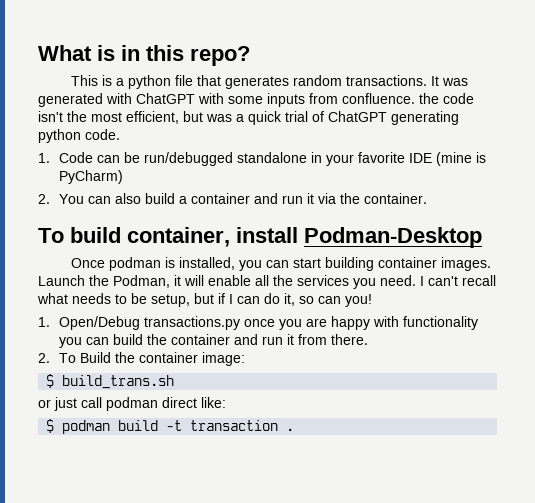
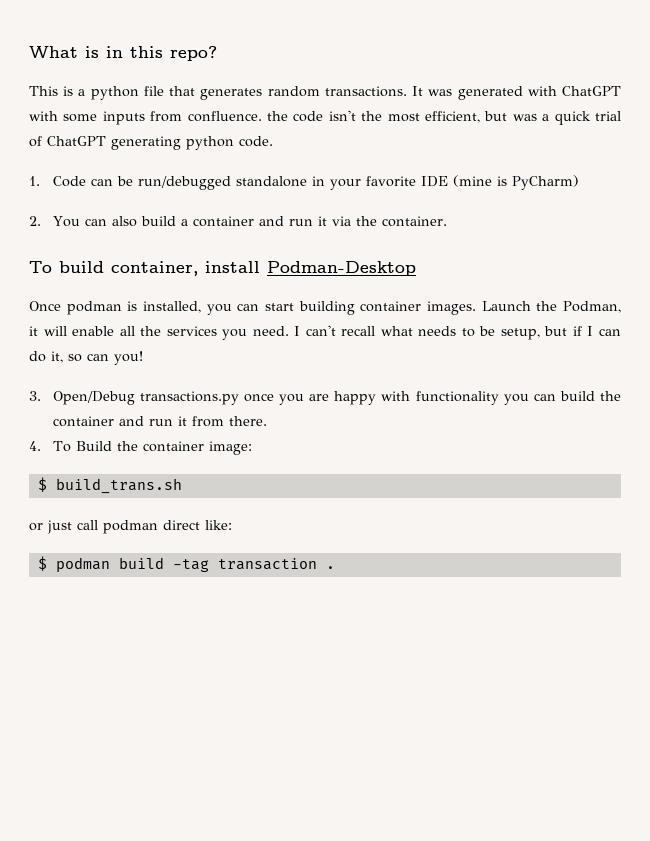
[38,317,50,327] 1. -> [29,391,41,401] 3.
[38,353,50,363] 2. -> [29,441,41,451] 4.
[166,420,183,431] -t -> [172,559,209,572] -tag

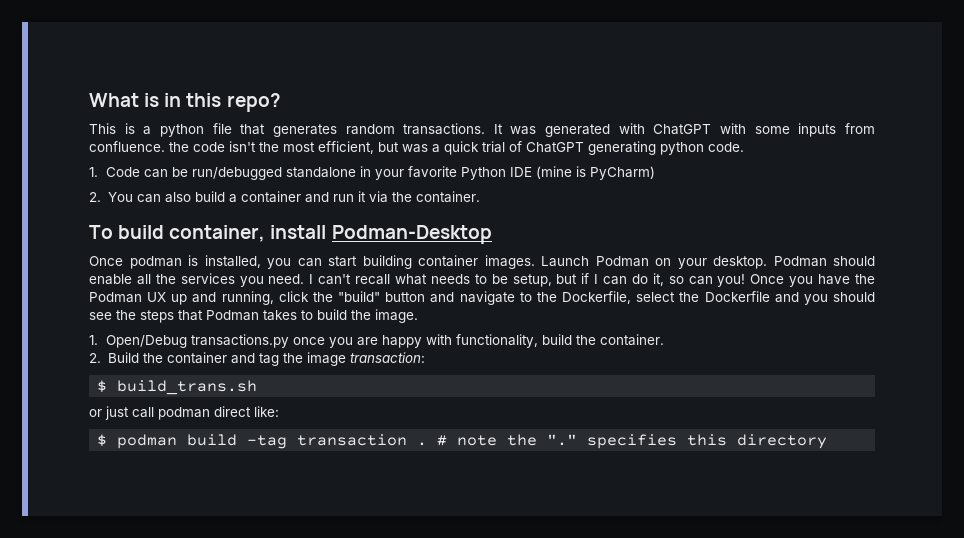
(416, 181) none -> [461,167,507,180] Python
[536,301,622,313] [29,326,67,336] the Podman, it will -> [595,256,875,269] Podman on your desktop. Podman should
[29,391,41,401] // 3. -> [750,274,875,287] [89,291,875,305] [89,309,418,323] [89,335,98,345] Once you have the Podman UX up and running, click the "build" button and navigate to the Dockerfile, select the Dockerfile and you should see the steps that Podman takes to build the image. // 1.
[415,391,622,405] [52,416,267,427] [29,441,252,455] functionality you can build the container and run it from there. // 4. To Build the container image: -> [456,334,665,348] [89,352,425,366] functionality, build the container. // 2. Build the container and tag the image transaction:
(335, 567) none -> [437,434,828,449] # note the "." specifies this directory

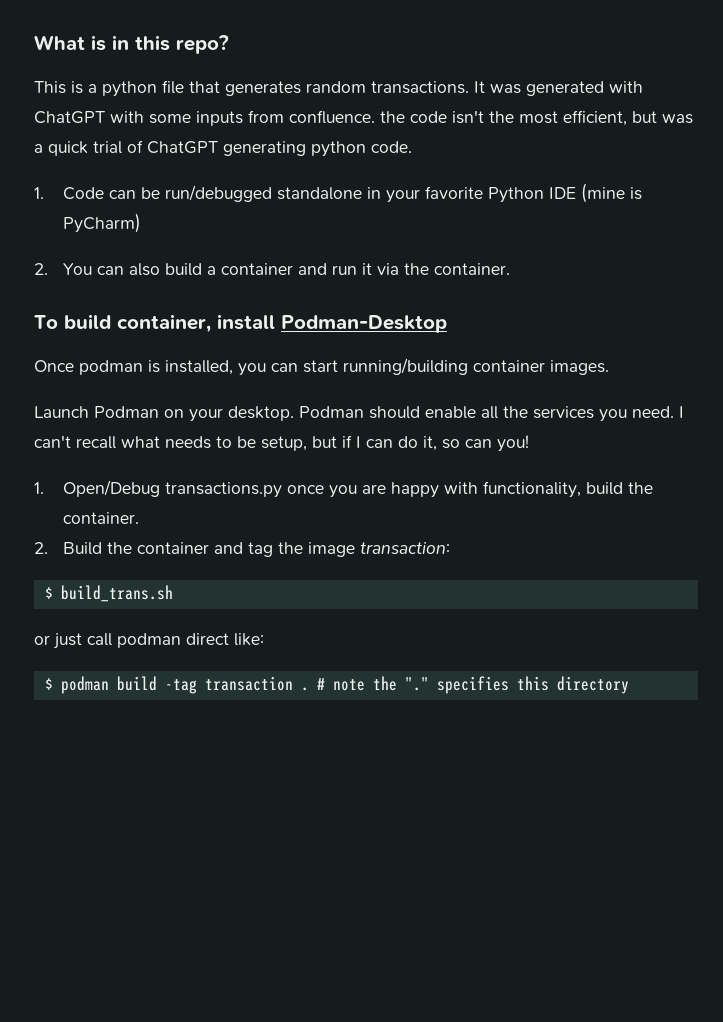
[362,255,412,269] building -> [343,358,468,375] running/building
(535, 262) none -> (609, 367) //
[750,274,875,287] [89,291,875,305] [89,309,418,323] Once you have the Podman UX up and running, click the "build" button and navigate to the Dockerfile, select the Dockerfile and you should see the steps that Podman takes to build the image. -> (529, 443) none

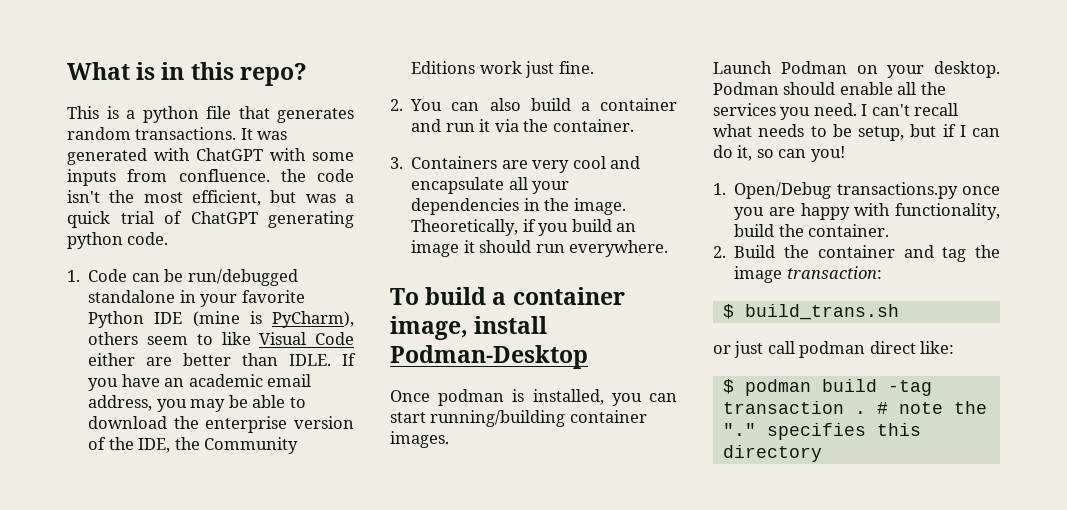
[63,213,142,233] PyCharm) -> [272,311,354,328] [88,332,354,345] [88,353,357,366] [88,374,312,391] [88,395,306,412] [88,416,354,433] [88,437,299,454] [411,61,594,78] PyCharm), others seem to like Visual Code either are better than IDLE. If you have an academic email address, you may be able to download the enterprise version of the IDE, the Community Editions work just fine.
(511, 269) none -> [390,156,641,173] [411,177,570,194] [411,198,626,215] [411,219,637,236] [411,240,669,257] // 3. Containers are very cool and encapsulate all your dependencies in the image. Theoretically, if you build an image it should run everywhere.
[117,314,211,333] container, -> [492,287,625,305] [390,316,468,340] a container image,

